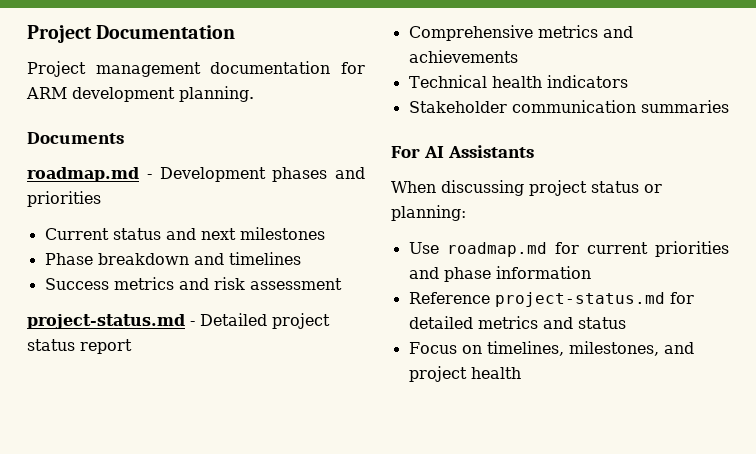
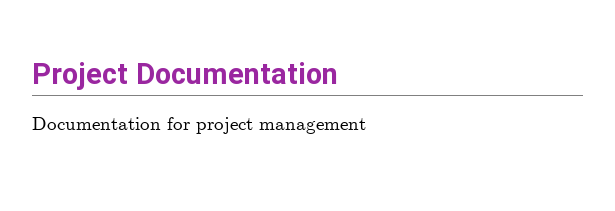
[27,61,366,77] [26,86,254,102] [27,132,124,144] [27,167,365,182] [27,191,101,207] [44,227,325,240] [44,252,301,265] [44,277,342,290] [27,313,330,329] [27,339,132,354] [408,25,633,41] [408,50,518,63] [408,75,628,88] [408,100,729,113] [391,145,535,158] [391,180,662,196] [391,205,466,221] [408,241,729,257] [408,266,591,282] [408,292,694,307] [408,316,626,329] [408,341,694,356] [408,366,521,382] Project management documentation for ARM development planning. // Documents // roadmap.md - Development phases and priorities // Current status and next milestones // Phase breakdown and timelines // Success metrics and risk assessment // project-status.md - Detailed project status report // Comprehensive metrics and achievements // Technical health indicators // Stakeholder communication summaries // For AI Assistants // When discussing project status or planning: // Use roadmap.md for current priorities and phase information // Reference project-status.md for detailed metrics and status // Focus on timelines, milestones, and project health -> [32,117,366,134] Documentation for project management

